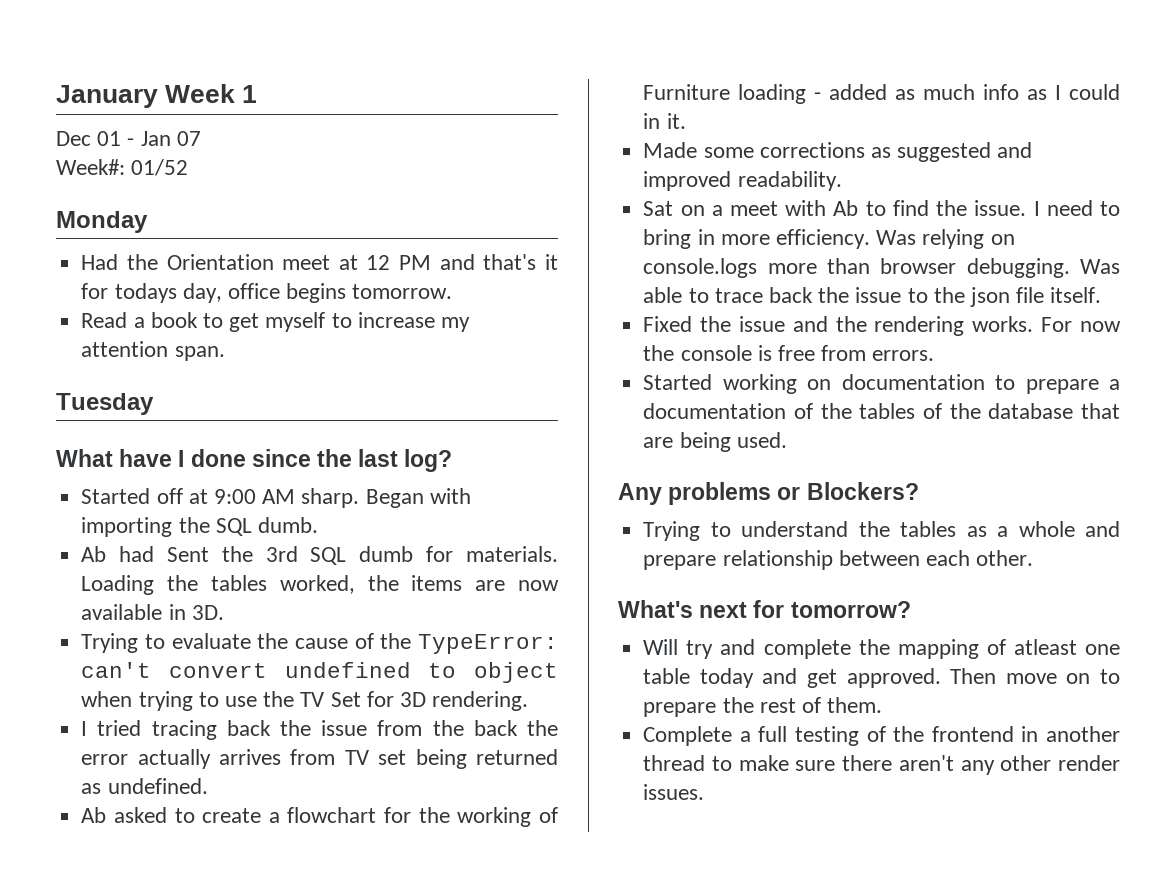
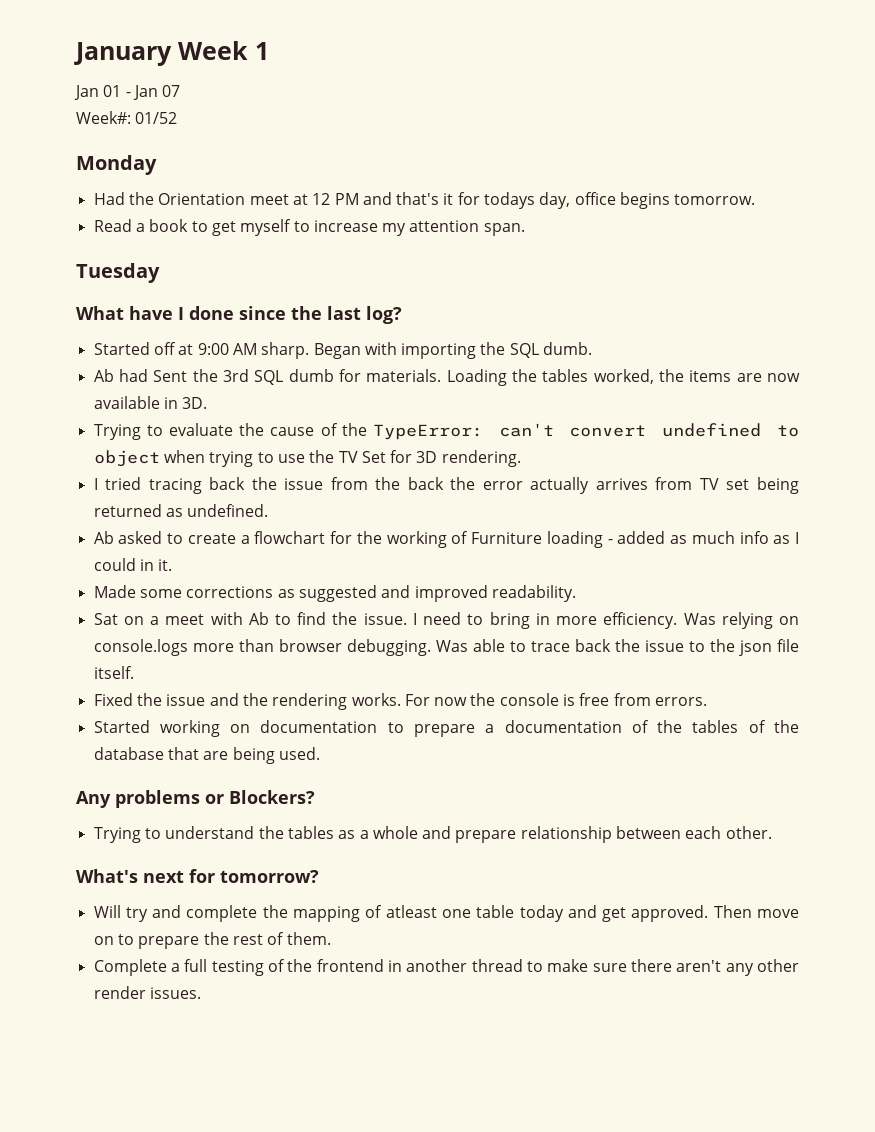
[56,131,91,146] Dec -> [74,85,99,100] Jan

